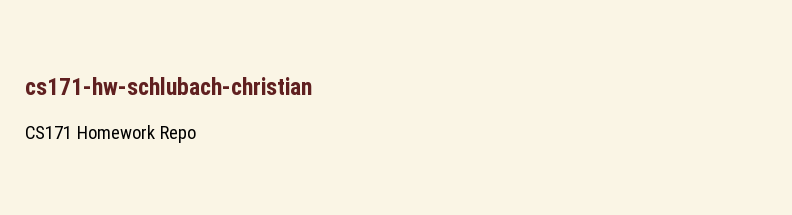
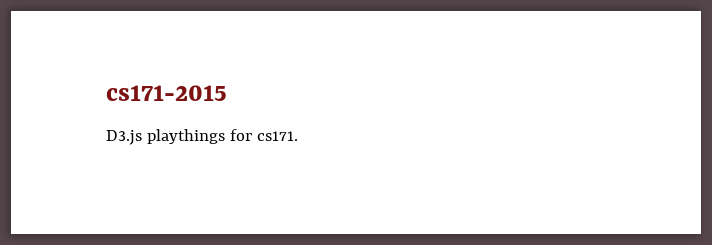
[25,77,312,95] [25,125,196,143] cs171-hw-schlubach-christian // CS171 Homework Repo -> [106,85,227,101] [106,129,298,145] cs171-2015 // D3.js playthings for cs171.

